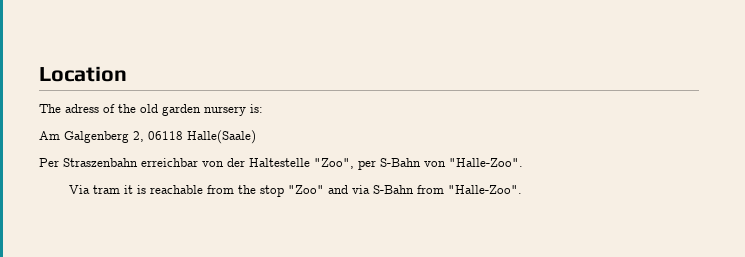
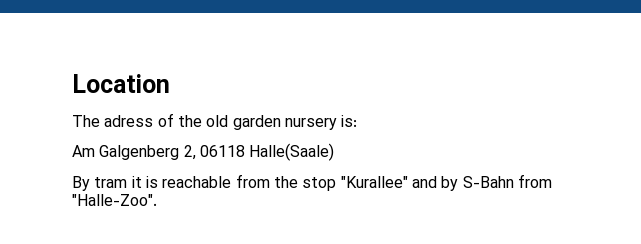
[39,158,523,170] [68,185,90,194] Per Straszenbahn erreichbar von der Haltestelle "Zoo", per S-Bahn von "Halle-Zoo". // Via -> [72,176,90,191] By
[287,185,370,194] "Zoo" and via -> [340,176,459,191] "Kurallee" and by

